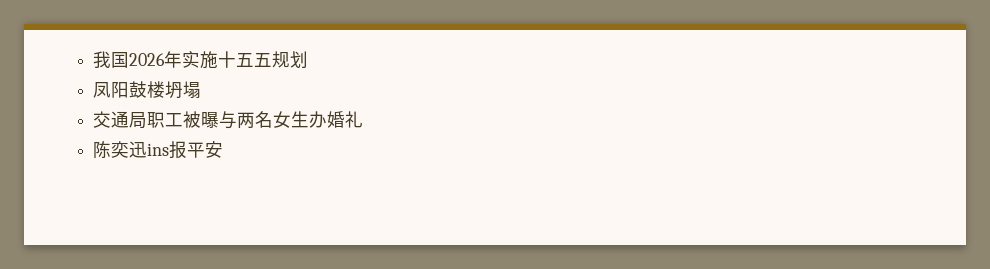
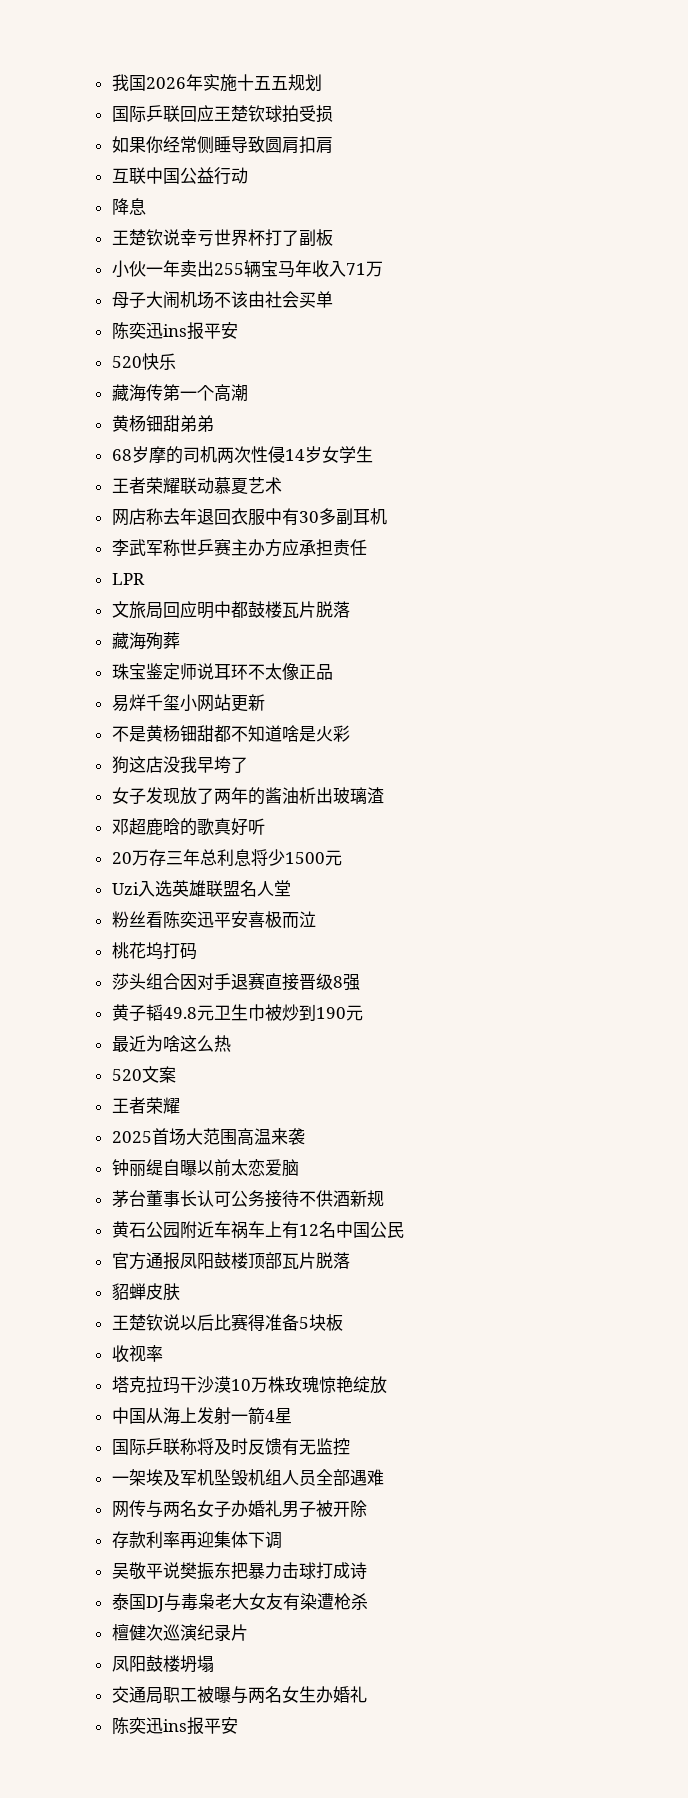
(309, 59) none -> [111,105,333,123] [111,136,333,154] [111,167,248,185] [111,198,146,215] [111,229,333,247] [111,260,383,278] [111,291,333,309] [111,322,238,340] [111,353,176,370] [111,384,248,402] [111,415,214,432] [111,446,373,464] [111,477,282,494] [111,508,387,526] [111,538,367,557] [111,573,145,585] [111,601,350,619] [111,632,180,650] [111,663,333,680] [111,694,265,712] [111,725,350,742] [111,756,248,774] [111,787,384,805] [111,818,265,836] [111,849,342,866] [111,880,291,897] [111,911,316,929] [111,942,197,960] [111,972,360,991] [111,1004,363,1022] [111,1035,231,1052] [111,1066,176,1083] [111,1097,180,1114] [111,1128,305,1146] [111,1159,299,1177] [111,1190,384,1208] [111,1221,404,1239] [111,1252,350,1270] [111,1283,180,1301] [111,1313,343,1331] [111,1345,163,1363] [111,1376,387,1394] [111,1407,292,1425] [111,1438,350,1456] [111,1469,384,1486] [111,1500,367,1518] [111,1531,282,1549] [111,1562,367,1580] [111,1593,368,1612] [111,1624,248,1641] // 国际乒联回应王楚钦球拍受损 // 如果你经常侧睡导致圆肩扣肩 // 互联中国公益行动 // 降息 // 王楚钦说幸亏世界杯打了副板 // 小伙一年卖出255辆宝马年收入71万 // 母子大闹机场不该由社会买单 // 陈奕迅ins报平安 // 520快乐 // 藏海传第一个高潮 // 黄杨钿甜弟弟 // 68岁摩的司机两次性侵14岁女学生 // 王者荣耀联动慕夏艺术 // 网店称去年退回衣服中有30多副耳机 // 李武军称世乒赛主办方应承担责任 // LPR // 文旅局回应明中都鼓楼瓦片脱落 // 藏海殉葬 // 珠宝鉴定师说耳环不太像正品 // 易烊千玺小网站更新 // 不是黄杨钿甜都不知道啥是火彩 // 狗这店没我早垮了 // 女子发现放了两年的酱油析出玻璃渣 // 邓超鹿晗的歌真好听 // 20万存三年总利息将少1500元 // Uzi入选英雄联盟名人堂 // 粉丝看陈奕迅平安喜极而泣 // 桃花坞打码 // 莎头组合因对手退赛直接晋级8强 // 黄子韬49.8元卫生巾被炒到190元 // 最近为啥这么热 // 520文案 // 王者荣耀 // 2025首场大范围高温来袭 // 钟丽缇自曝以前太恋爱脑 // 茅台董事长认可公务接待不供酒新规 // 黄石公园附近车祸车上有12名中国公民 // 官方通报凤阳鼓楼顶部瓦片脱落 // 貂蝉皮肤 // 王楚钦说以后比赛得准备5块板 // 收视率 // 塔克拉玛干沙漠10万株玫瑰惊艳绽放 // 中国从海上发射一箭4星 // 国际乒联称将及时反馈有无监控 // 一架埃及军机坠毁机组人员全部遇难 // 网传与两名女子办婚礼男子被开除 // 存款利率再迎集体下调 // 吴敬平说樊振东把暴力击球打成诗 // 泰国DJ与毒枭老大女友有染遭枪杀 // 檀健次巡演纪录片

